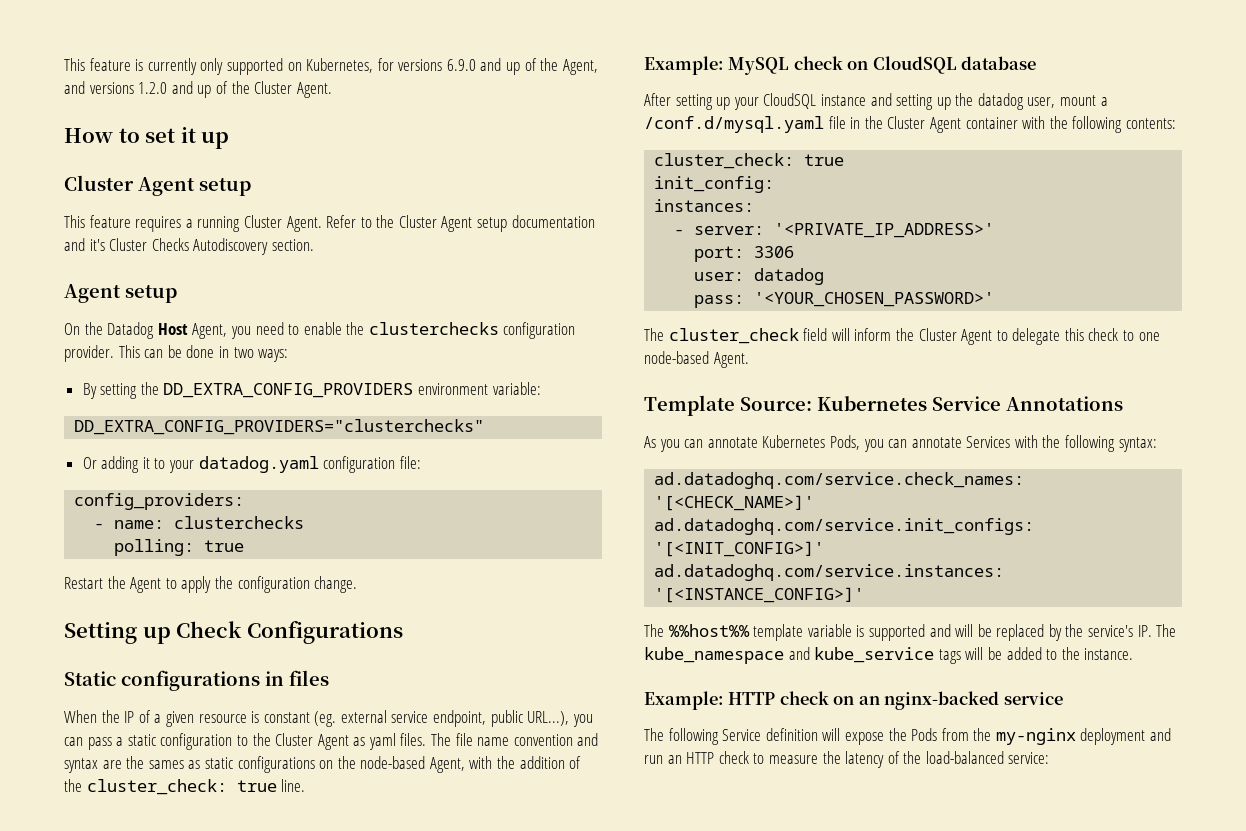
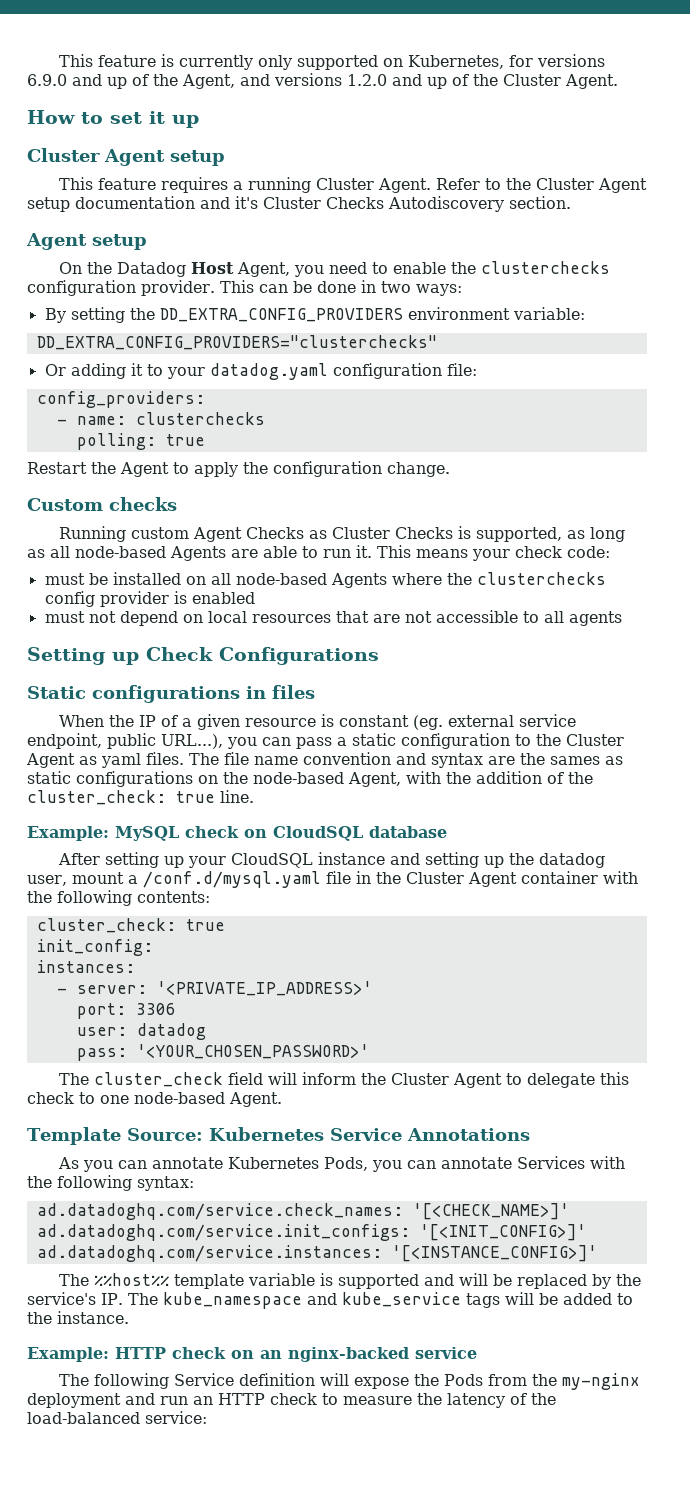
(358, 584) none -> [27,497,177,511] [59,526,626,542] [27,545,610,561] [44,572,606,588] [44,591,255,607] [44,610,622,626] // Custom checks // Running custom Agent Checks as Cluster Checks is supported, as long as all node-based Agents are able to run it. This means your check code: // must be installed on all node-based Agents where the clusterchecks config provider is enabled // must not depend on local resources that are not accessible to all agents

